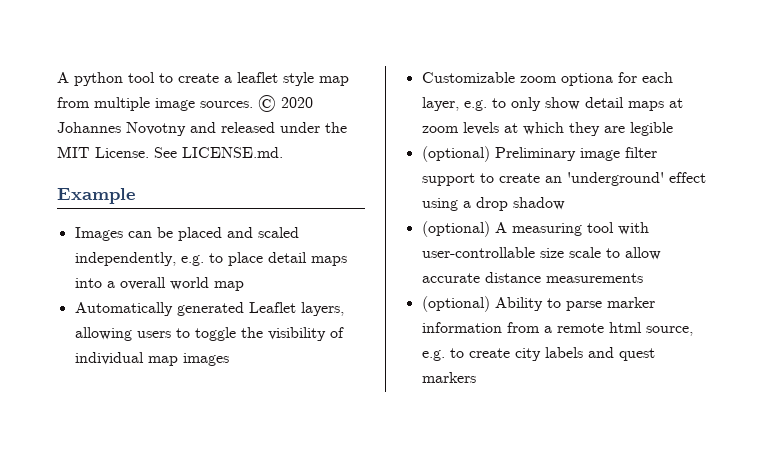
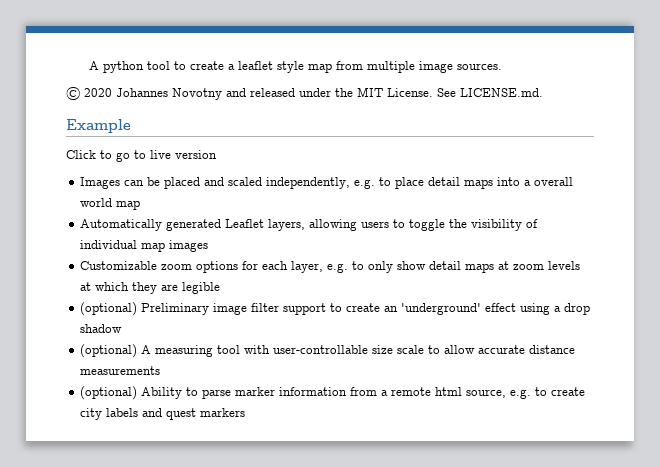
(253, 104) none -> (503, 66) //
(135, 196) none -> [66,150,217,162] // Click to go to live version
[560,73,613,86] optiona -> [196,261,239,273] options

